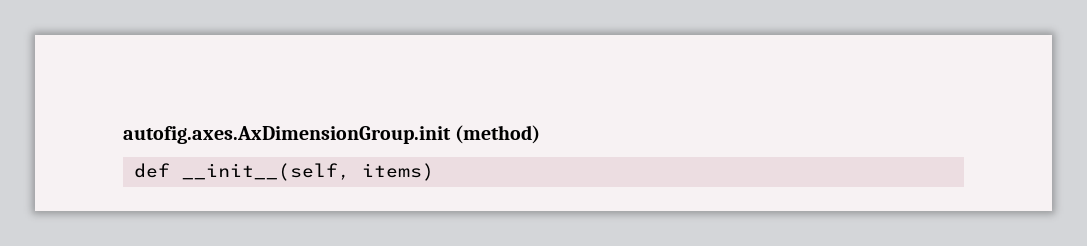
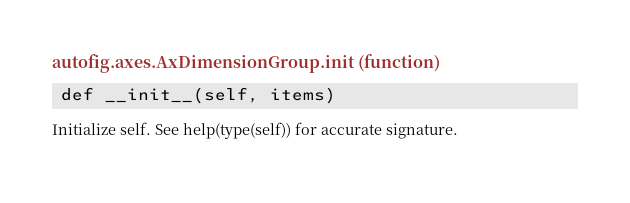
[455,125,541,144] (method) -> [358,54,441,72] (function)
(434, 172) none -> [52,122,458,139] // Initialize self. See help(type(self)) for accurate signature.

